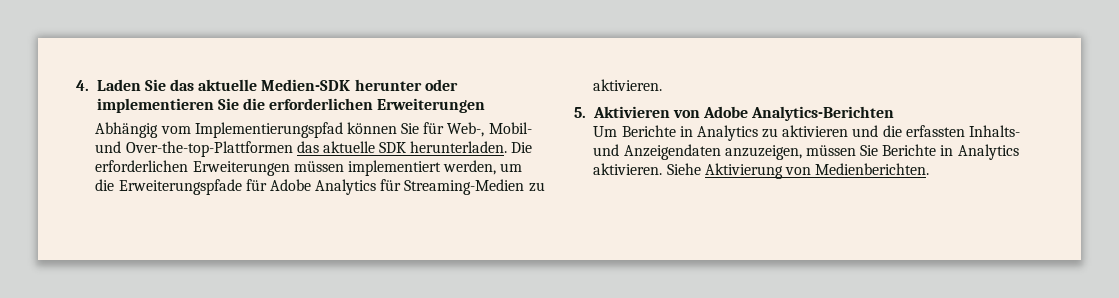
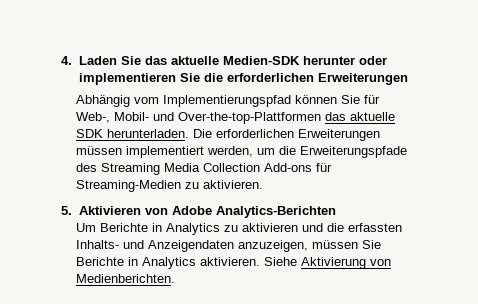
[245,179,377,195] für Adobe Analytics -> [76,163,313,175] des Streaming Media Collection Add-ons

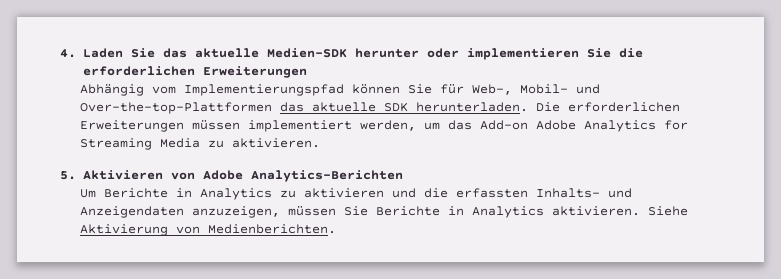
[279,146,408,158] [76,163,333,175] [76,180,182,192] die Erweiterungspfade des Streaming Media Collection Add-ons für Streaming-Medien -> [447,120,688,132] [79,138,200,150] das Add-on Adobe Analytics for Streaming Media

